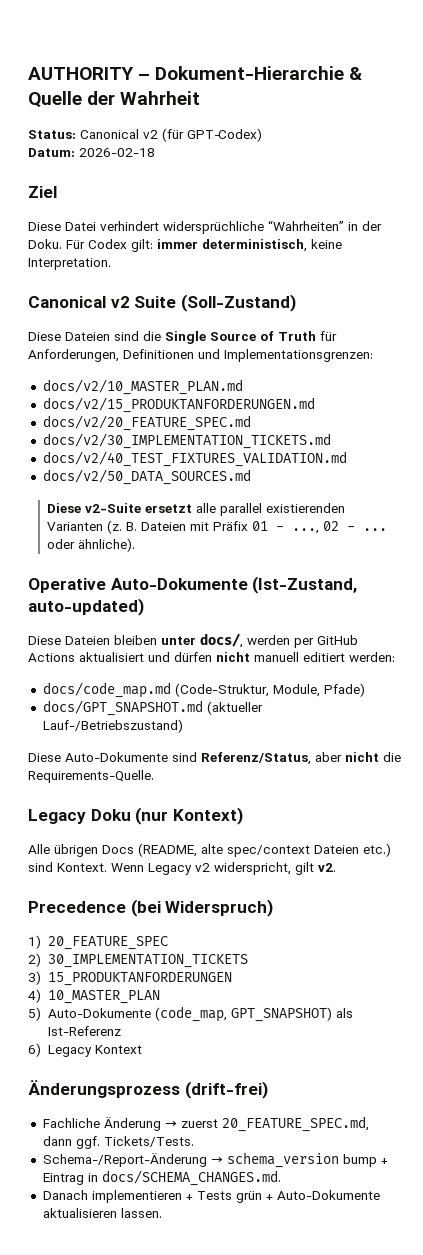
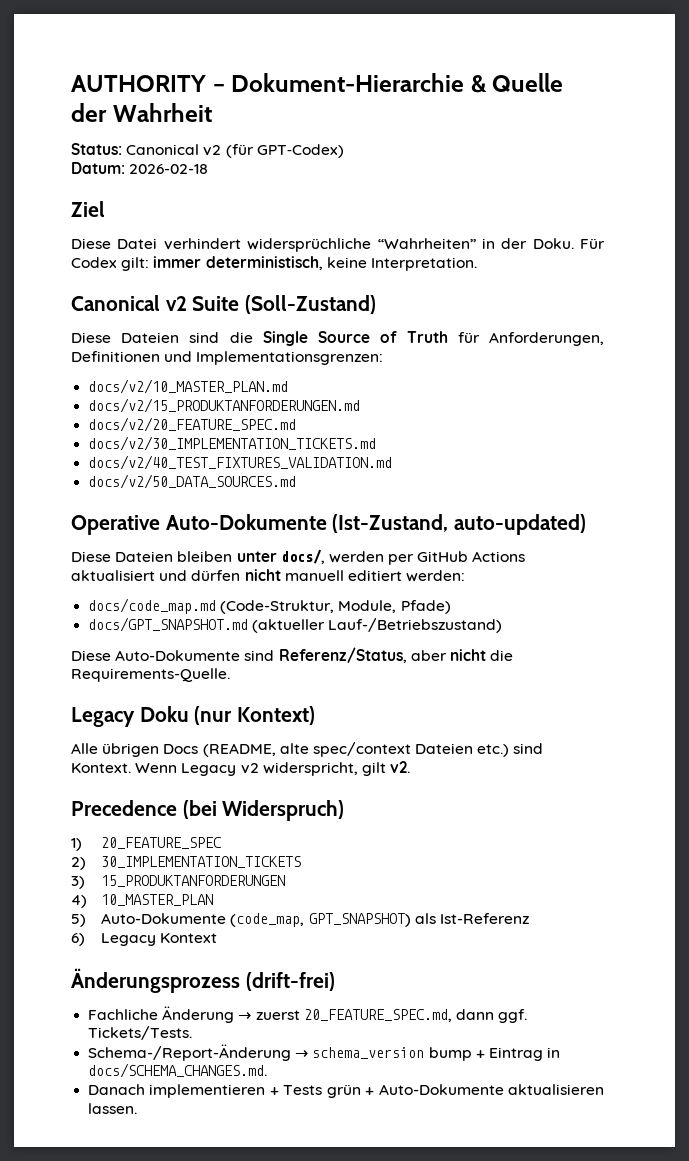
[47,503,346,516] [47,520,388,534] [47,538,136,552] // Diese v2-Suite ersetzt alle parallel existierenden Varianten (z. B. Dateien mit Präfix 01 - ..., 02 - ... oder ähnliche). -> (297, 481) none

